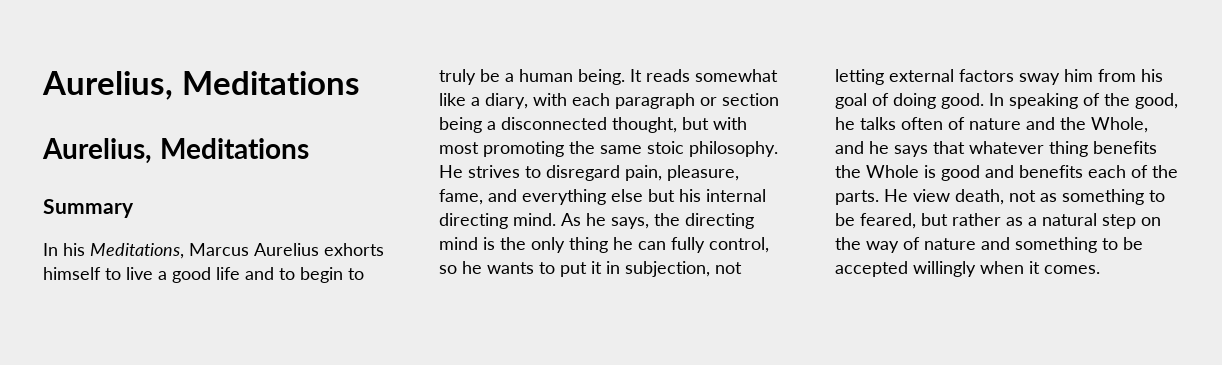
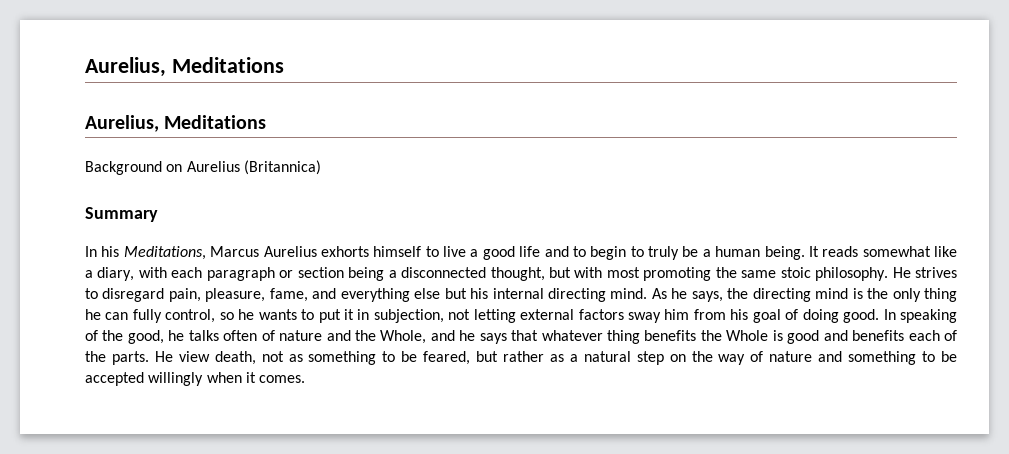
(309, 148) none -> [85,160,321,175] // Background on Aurelius (Britannica)

